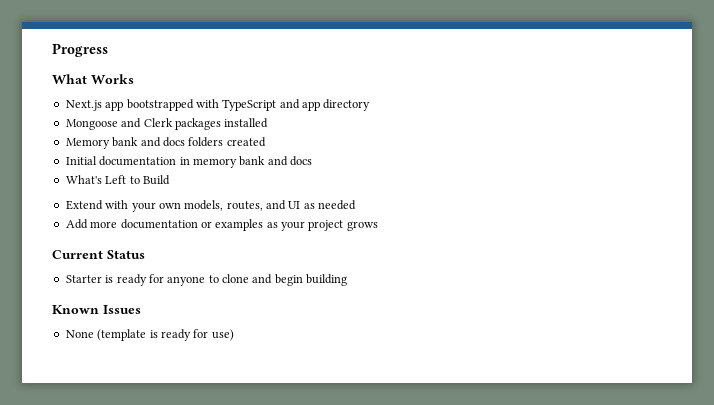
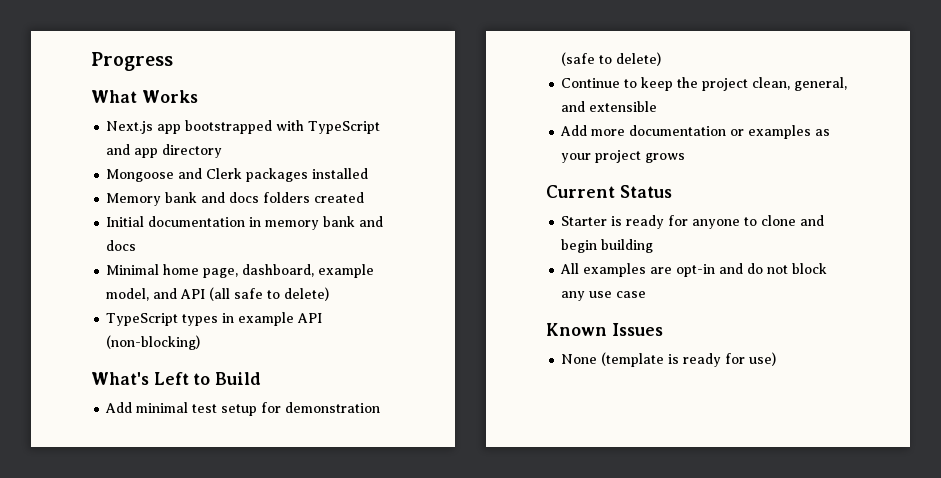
[65,175,170,185] [65,200,357,212] What's Left to Build // Extend with your own models, routes, and UI as needed -> [106,264,375,278] [106,287,330,301] [106,312,323,326] [106,335,201,350] [91,372,262,385] [105,402,381,416] [561,52,662,66] [561,77,848,91] [561,101,658,112] Minimal home page, dashboard, example model, and API (all safe to delete) // TypeScript types in example API (non-blocking) // What's Left to Build // Add minimal test setup for demonstration (safe to delete) // Continue to keep the project clean, general, and extensible
(348, 280) none -> [560,263,828,277] [561,291,647,301] // All examples are opt-in and do not block any use case

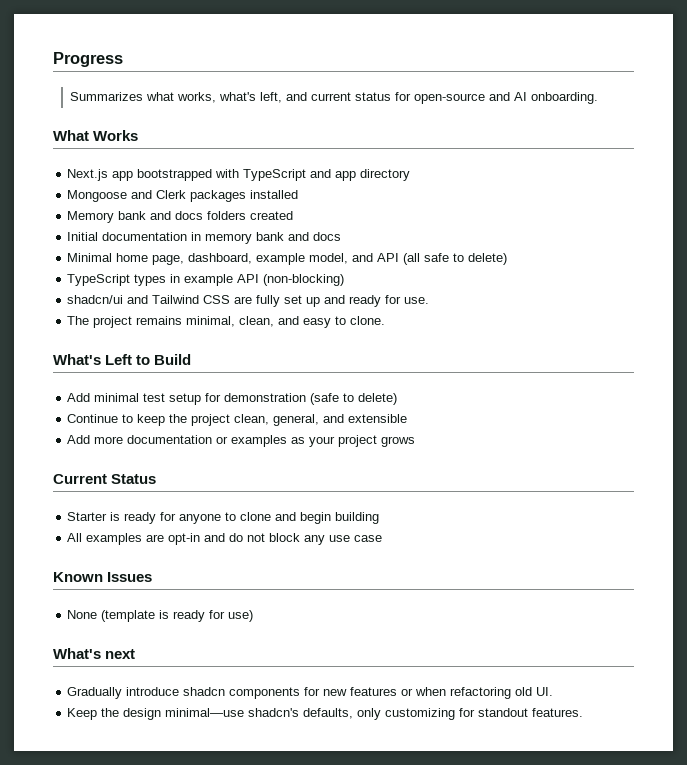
(173, 61) none -> [69,92,598,104] // Summarizes what works, what's left, and current status for open-source and AI onboarding.
(201, 342) none -> [67,295,430,307] [67,316,386,328] // shadcn/ui and Tailwind CSS are fully set up and ready for use. // The project remains minimal, clean, and easy to clone.
(777, 359) none -> [53,648,136,659] [67,687,554,699] [67,708,584,720] // What's next // Gradually introduce shadcn components for new features or when refactoring old UI. // Keep the design minimal—use shadcn's defaults, only customizing for standout features.

